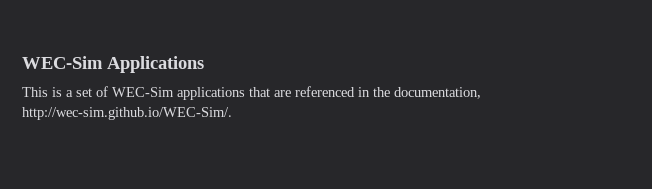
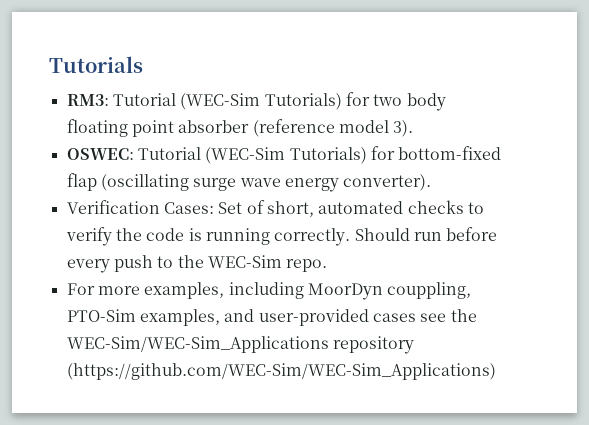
[22,56,204,73] [22,86,481,100] [22,107,232,120] WEC-Sim Applications // This is a set of WEC-Sim applications that are referenced in the documentation, http://wec-sim.github.io/WEC-Sim/. -> [49,56,143,73] [66,92,446,111] [66,119,414,137] [66,146,502,164] [66,173,432,192] [66,200,484,217] [65,227,498,246] [66,255,328,273] [66,282,472,300] [66,309,477,326] [66,336,414,354] [66,363,496,380] Tutorials // RM3: Tutorial (WEC-Sim Tutorials) for two body floating point absorber (reference model 3). // OSWEC: Tutorial (WEC-Sim Tutorials) for bottom-fixed flap (oscillating surge wave energy converter). // Verification Cases: Set of short, automated checks to verify the code is running correctly. Should run before every push to the WEC-Sim repo. // For more examples, including MoorDyn couppling, PTO-Sim examples, and user-provided cases see the WEC-Sim/WEC-Sim_Applications repository (https://github.com/WEC-Sim/WEC-Sim_Applications)

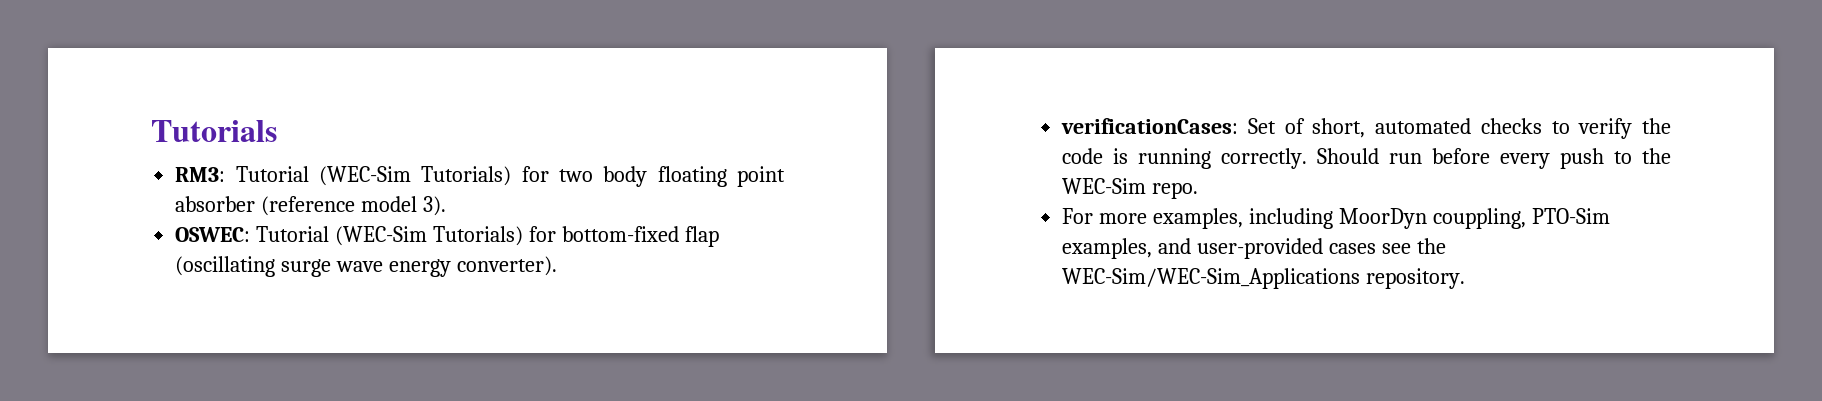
[66,200,214,214] Verification Cases: -> [1061,118,1239,134] verificationCases:
[332,336,414,354] [66,363,496,380] repository (https://github.com/WEC-Sim/WEC-Sim_Applications) -> [1366,268,1466,289] repository.

